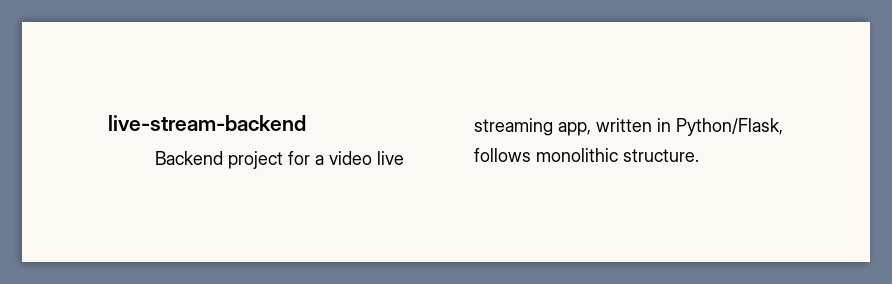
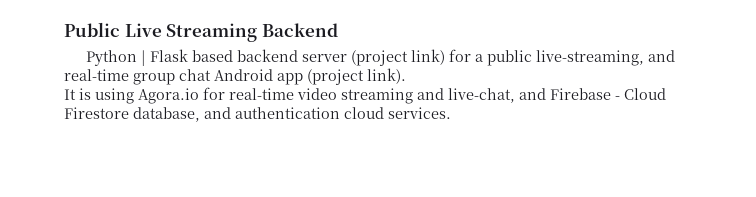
[108,115,306,131] [154,151,404,169] [474,118,783,136] [474,148,699,162] live-stream-backend // Backend project for a video live streaming app, written in Python/Flask, follows monolithic structure. -> [64,22,338,42] [86,49,676,66] [64,68,406,85] [64,87,666,104] [64,107,451,122] Public Live Streaming Backend // Python | Flask based backend server (project link) for a public live-streaming, and real-time group chat Android app (project link). // It is using Agora.io for real-time video streaming and live-chat, and Firebase - Cloud Firestore database, and authentication cloud services.

